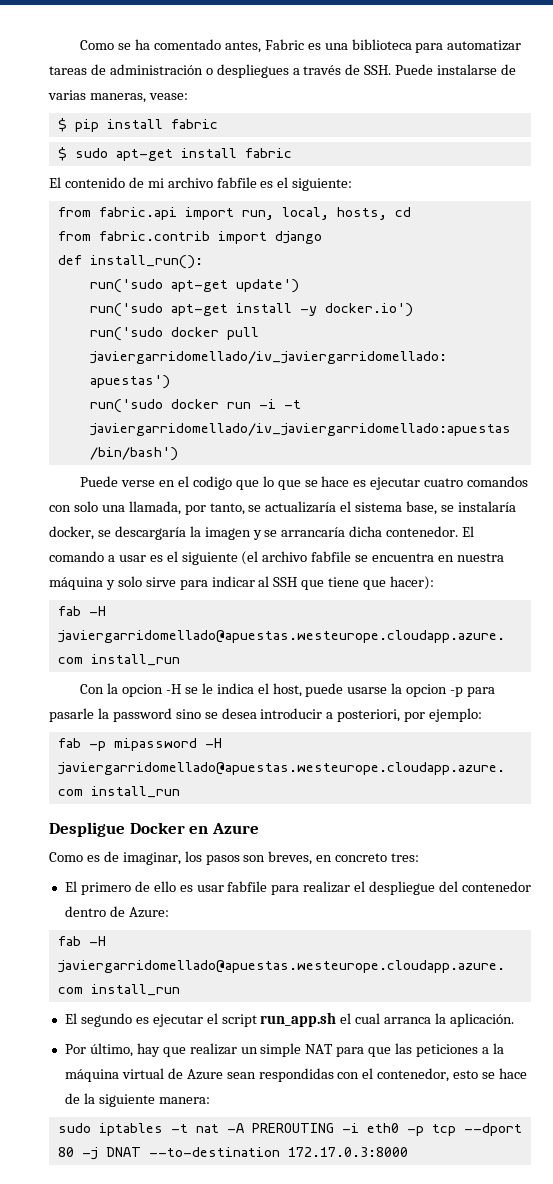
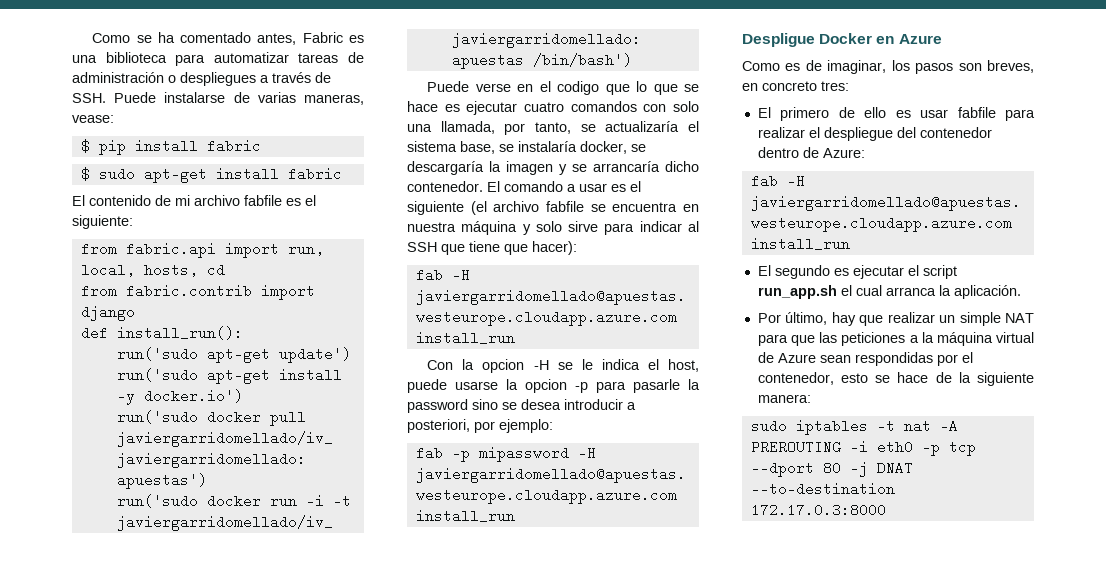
[349,526,383,537] dicha -> [665,161,699,172] dicho
[337,1072,360,1079] con -> [936,354,958,366] por

